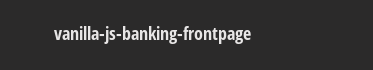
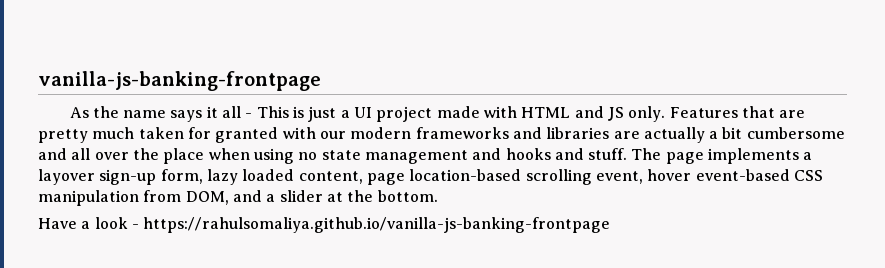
(251, 35) none -> [69,106,806,122] [38,127,845,143] [38,148,813,164] [38,169,823,185] [38,190,438,206] [38,217,611,233] // As the name says it all - This is just a UI project made with HTML and JS only. Features that are pretty much taken for granted with our modern frameworks and libraries are actually a bit cumbersome and all over the place when using no state management and hooks and stuff. The page implements a layover sign-up form, lazy loaded content, page location-based scrolling event, hover event-based CSS manipulation from DOM, and a slider at the bottom. // Have a look - https://rahulsomaliya.github.io/vanilla-js-banking-frontpage

